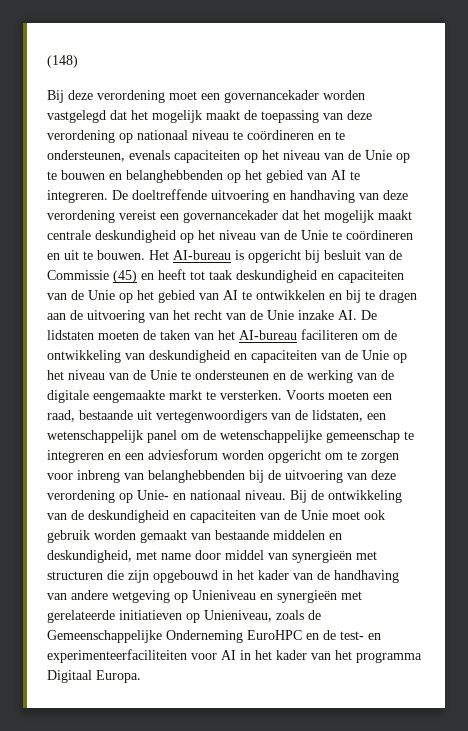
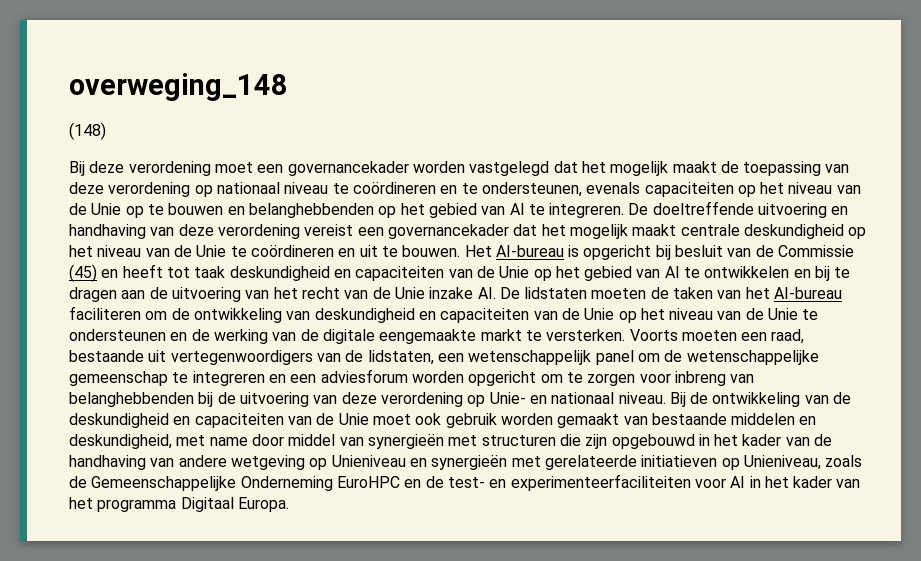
(47, 61) none -> [69,73,288,101] overweging_148 //

